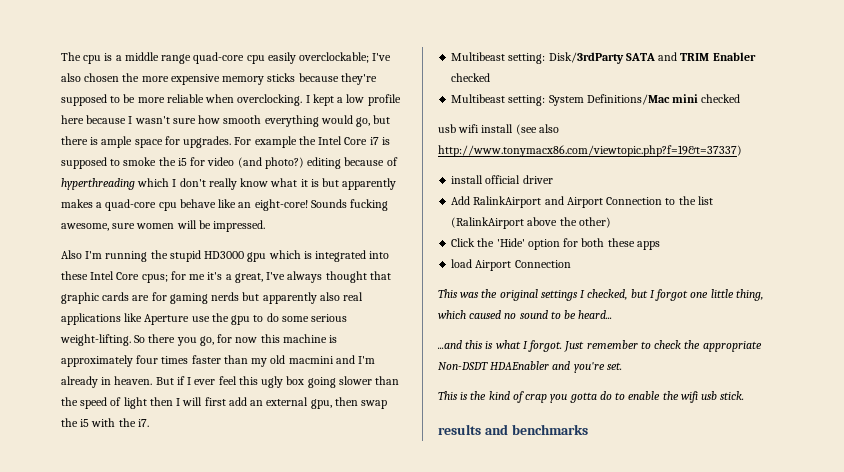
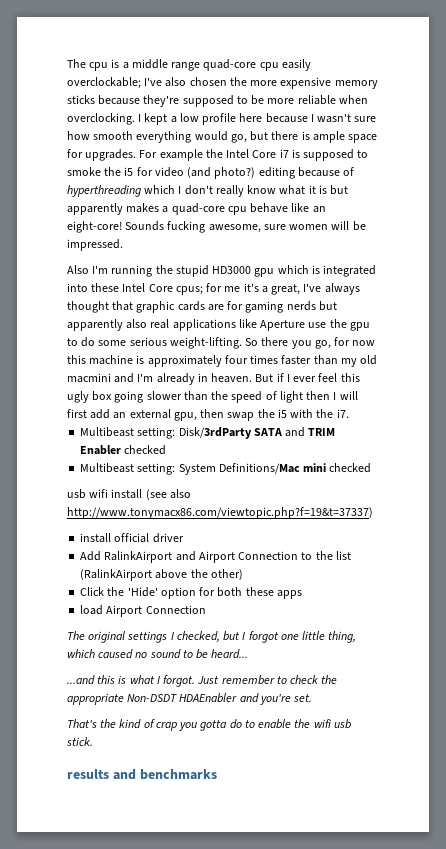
[438,289,498,298] This was the -> [67,631,85,640] The
[438,391,469,400] This is -> [67,719,97,728] That's

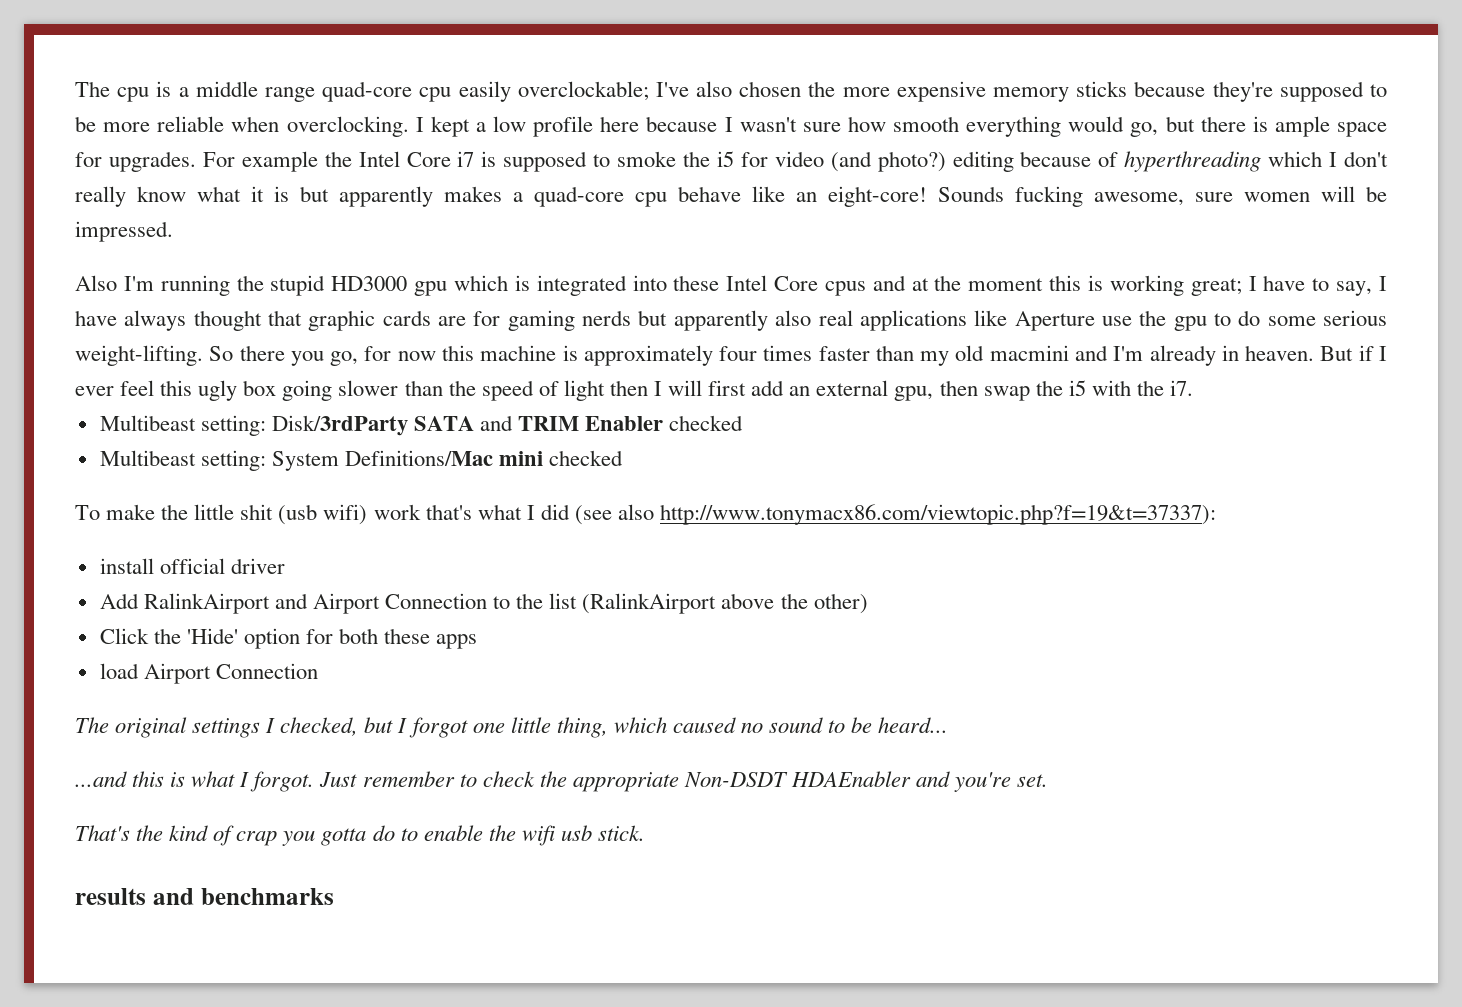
[175,283,322,295] cpus; for me it's a great, I've -> [824,275,1388,296] [75,310,117,326] cpus and at the moment this is working great; I have to say, I have
[67,489,143,499] usb wifi install -> [75,504,570,525] To make the little shit (usb wifi) work that's what I did
[67,507,373,519] http://www.tonymacx86.com/viewtopic.php?f=19&t=37337) -> [660,504,1217,525] http://www.tonymacx86.com/viewtopic.php?f=19&t=37337):

